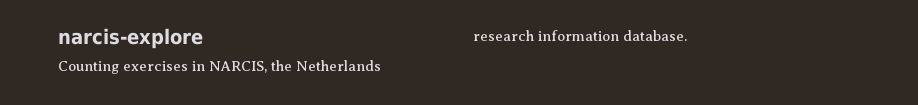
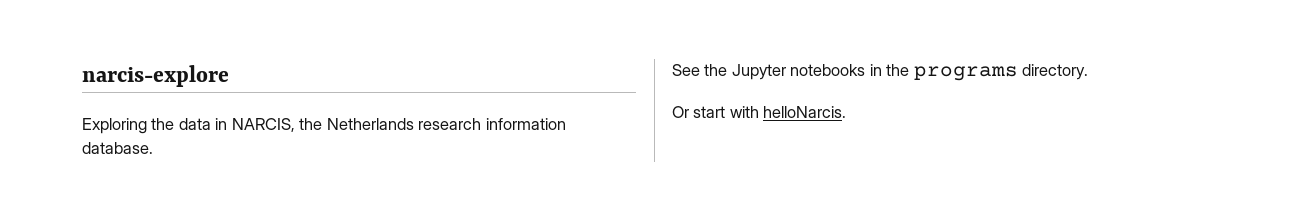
[58,61,188,74] Counting exercises -> [82,118,211,134] Exploring the data
(687, 35) none -> [672,64,1089,81] [672,106,847,118] // See the Jupyter notebooks in the programs directory. // Or start with helloNarcis.

